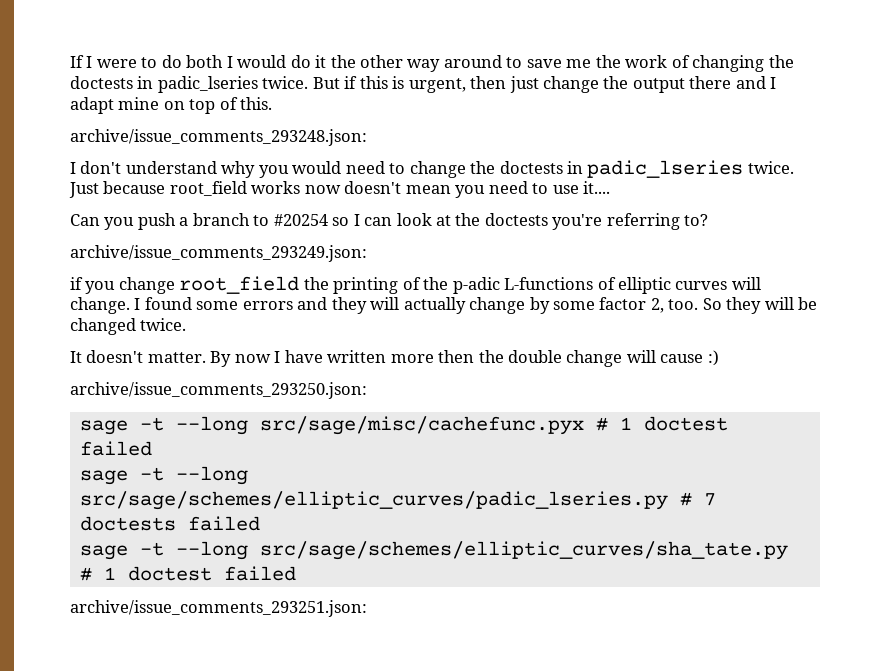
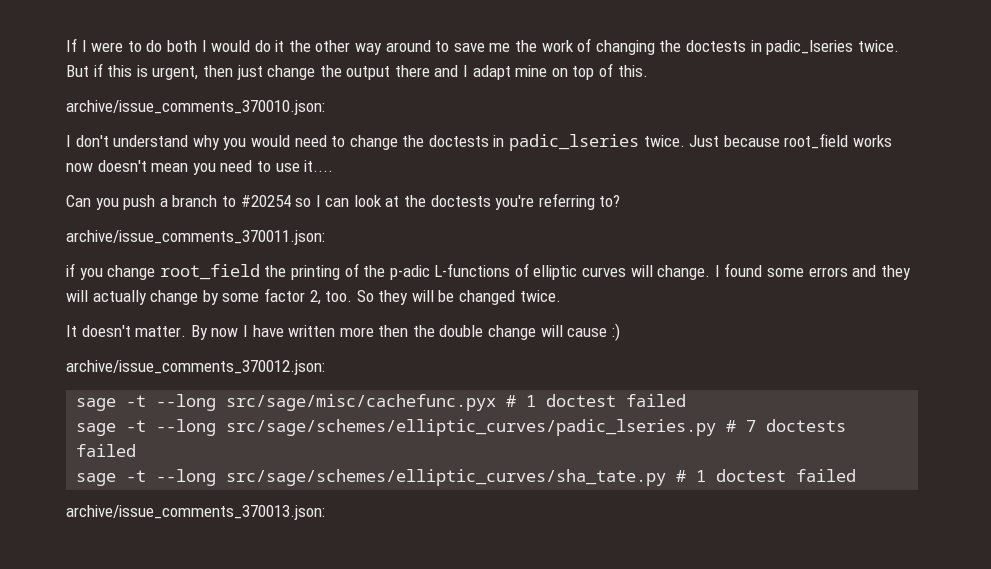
[70,129,367,146] archive/issue_comments_293248.json: -> [66,100,325,115] archive/issue_comments_370010.json:
[70,245,367,262] archive/issue_comments_293249.json: -> [66,230,325,245] archive/issue_comments_370011.json:
[70,382,367,399] archive/issue_comments_293250.json: -> [66,360,325,375] archive/issue_comments_370012.json:
[70,600,367,617] archive/issue_comments_293251.json: -> [66,505,325,520] archive/issue_comments_370013.json:

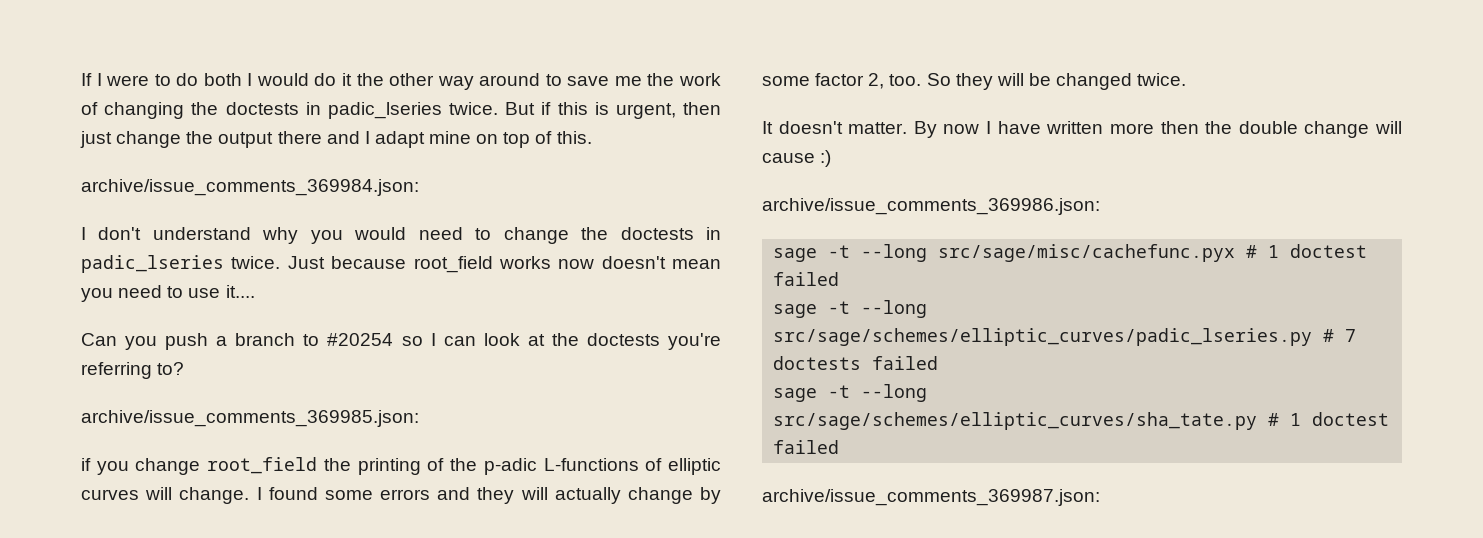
[66,100,325,115] archive/issue_comments_370010.json: -> [81,179,419,196] archive/issue_comments_369984.json:
[66,230,325,245] archive/issue_comments_370011.json: -> [81,410,419,427] archive/issue_comments_369985.json:
[66,360,325,375] archive/issue_comments_370012.json: -> [762,198,1100,215] archive/issue_comments_369986.json:
[66,505,325,520] archive/issue_comments_370013.json: -> [762,489,1100,506] archive/issue_comments_369987.json:

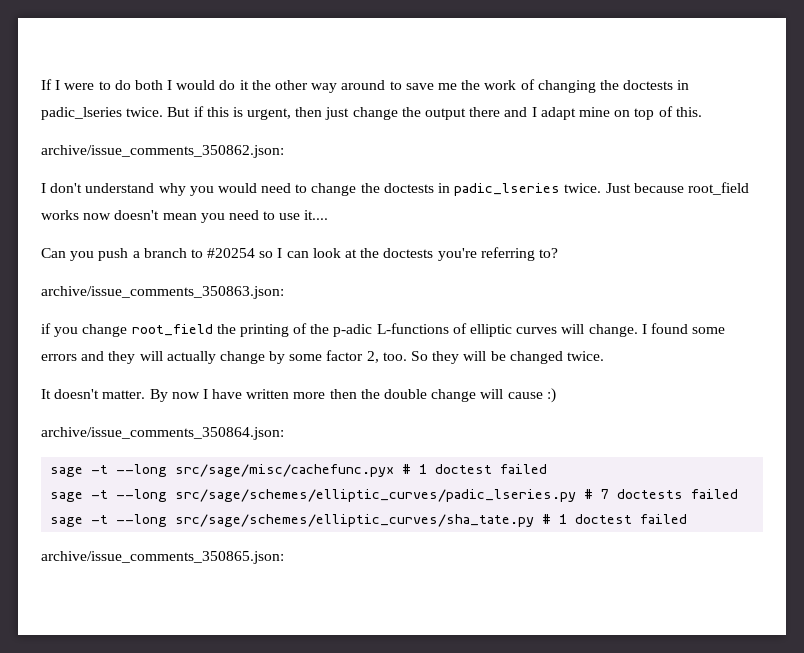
[81,179,419,196] archive/issue_comments_369984.json: -> [41,145,284,158] archive/issue_comments_350862.json:
[81,410,419,427] archive/issue_comments_369985.json: -> [41,286,284,299] archive/issue_comments_350863.json:
[762,198,1100,215] archive/issue_comments_369986.json: -> [41,427,284,440] archive/issue_comments_350864.json:
[762,489,1100,506] archive/issue_comments_369987.json: -> [41,551,284,564] archive/issue_comments_350865.json:

